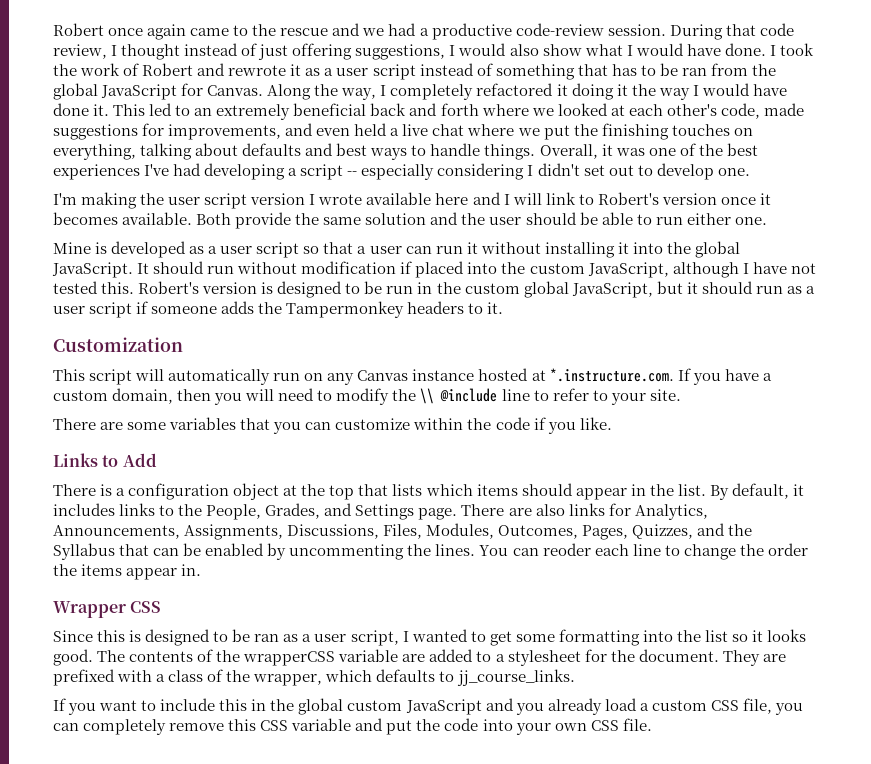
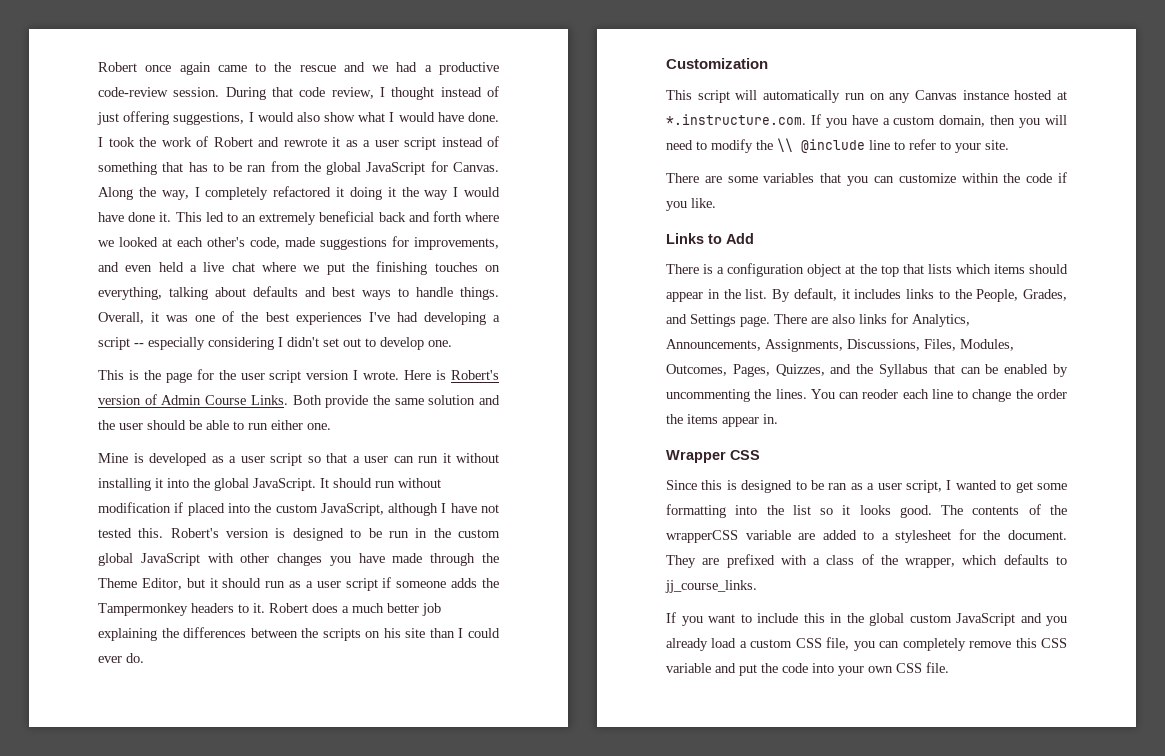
[53,192,138,209] I'm making -> [98,369,214,383] This is the page for
[318,192,771,205] [53,212,193,225] wrote available here and I will link to Robert's version once it becomes available. -> [363,370,499,380] [98,394,288,405] wrote. Here is Robert's version of Admin Course Links.
[571,282,653,298] JavaScript, -> [140,553,499,566] [98,578,182,590] JavaScript with other changes you have made through the Theme Editor,
(504, 308) none -> [269,603,441,616] [98,627,501,641] [98,653,144,663] Robert does a much better job explaining the differences between the scripts on his site than I could ever do.

